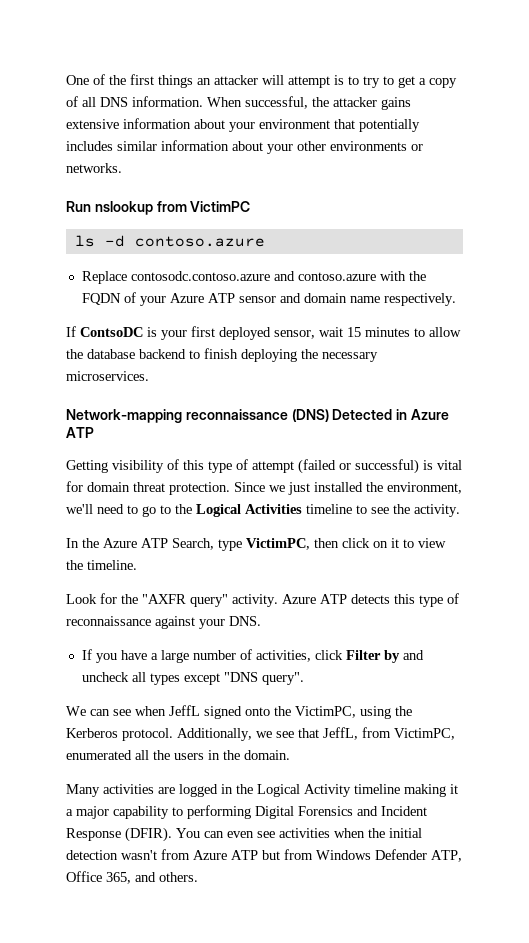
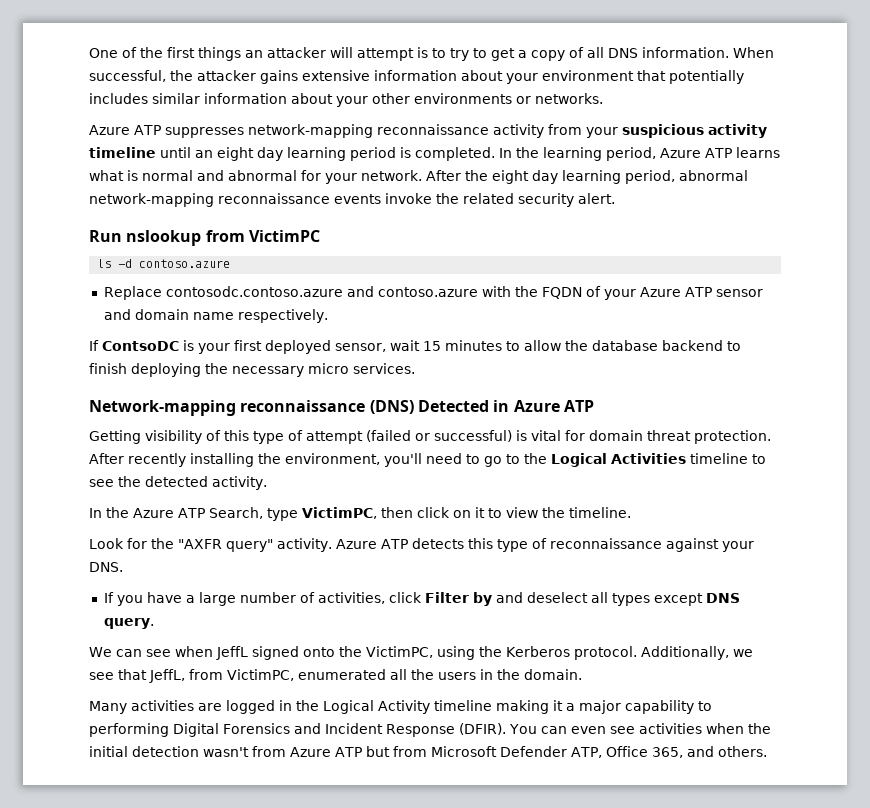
(122, 168) none -> [89,124,767,138] [89,147,780,161] [89,170,748,184] [89,193,615,207] // Azure ATP suppresses network-mapping reconnaissance activity from your suspicious activity timeline until an eight day learning period is completed. In the learning period, Azure ATP learns what is normal and abnormal for your network. After the eight day learning period, abnormal network-mapping reconnaissance events invoke the related security alert.
[66,371,149,381] microservices. -> [308,363,415,374] micro services.
[234,482,363,495] Since we just installed -> [89,453,254,467] After recently installing
[66,504,93,514] we'll -> [384,453,422,467] you'll
(410, 509) none -> [145,476,208,487] detected
[81,672,129,682] uncheck -> [526,592,588,603] deselect
[223,672,304,685] "DNS query". -> [705,593,740,603] [103,618,154,629] DNS query.
[316,850,371,860] Windows -> [430,746,497,757] Microsoft

